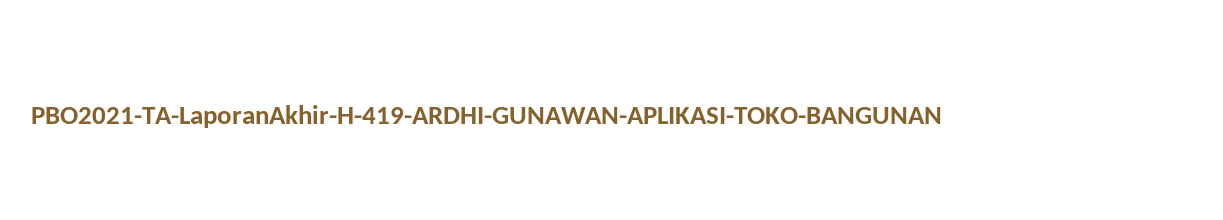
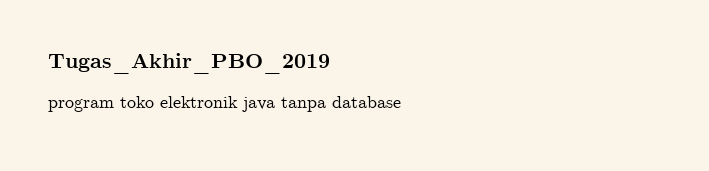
[31,105,942,128] PBO2021-TA-LaporanAkhir-H-419-ARDHI-GUNAWAN-APLIKASI-TOKO-BANGUNAN -> [48,53,330,74] [48,96,401,112] Tugas_Akhir_PBO_2019 // program toko elektronik java tanpa database

